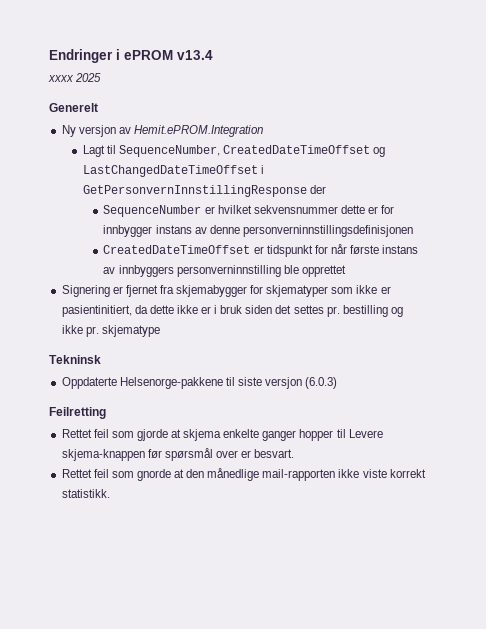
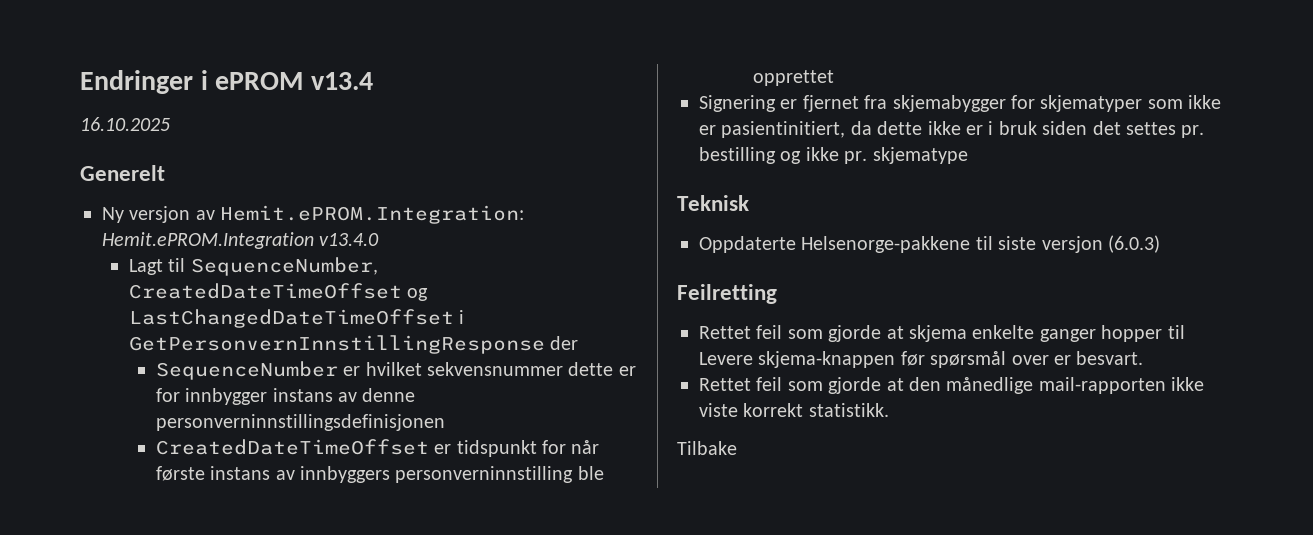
[48,73,102,82] xxxx 2025 -> [80,117,170,131] 16.10.2025
(131, 130) none -> [220,205,525,224] Hemit.ePROM.Integration:
(263, 131) none -> [319,233,380,246] v13.4.0
[49,355,101,364] Tekninsk -> [677,195,749,211] Teknisk
[136,469,171,481] gnorde -> [828,377,882,394] gjorde
(110, 493) none -> [677,441,737,455] // Tilbake

